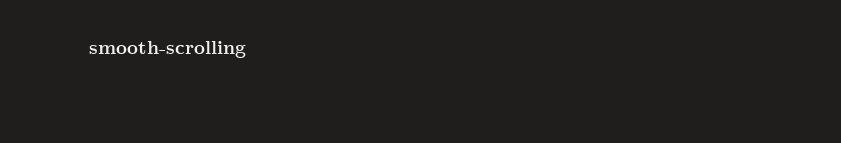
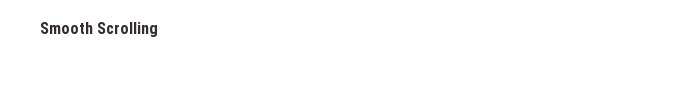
[89,41,246,58] smooth-scrolling -> [40,22,159,37] Smooth Scrolling

